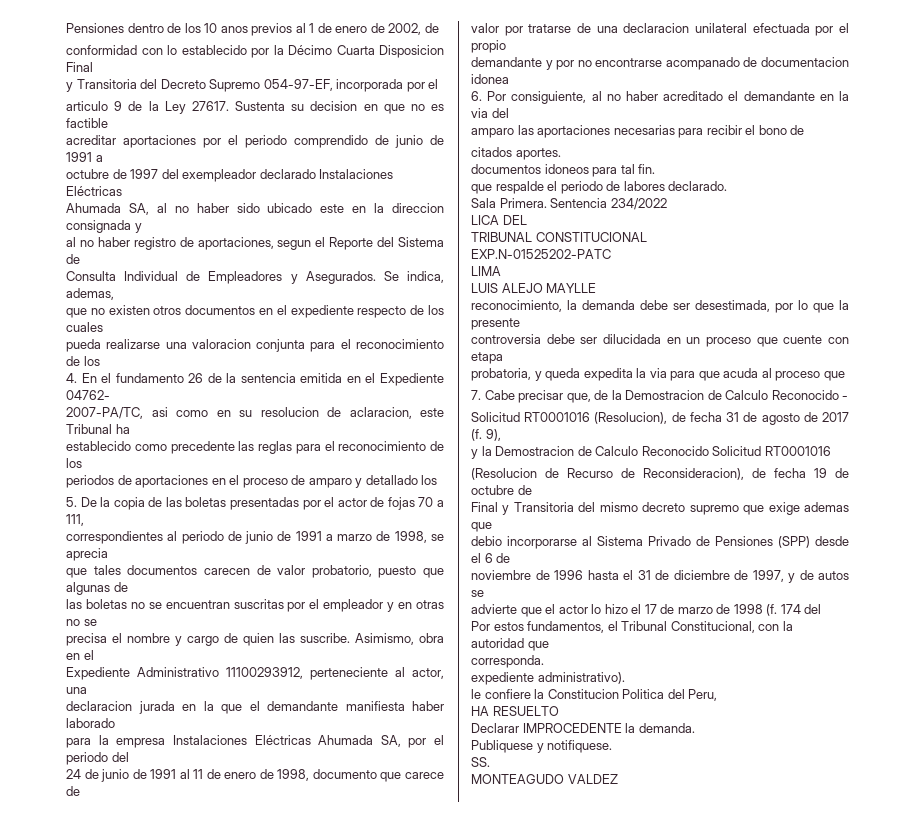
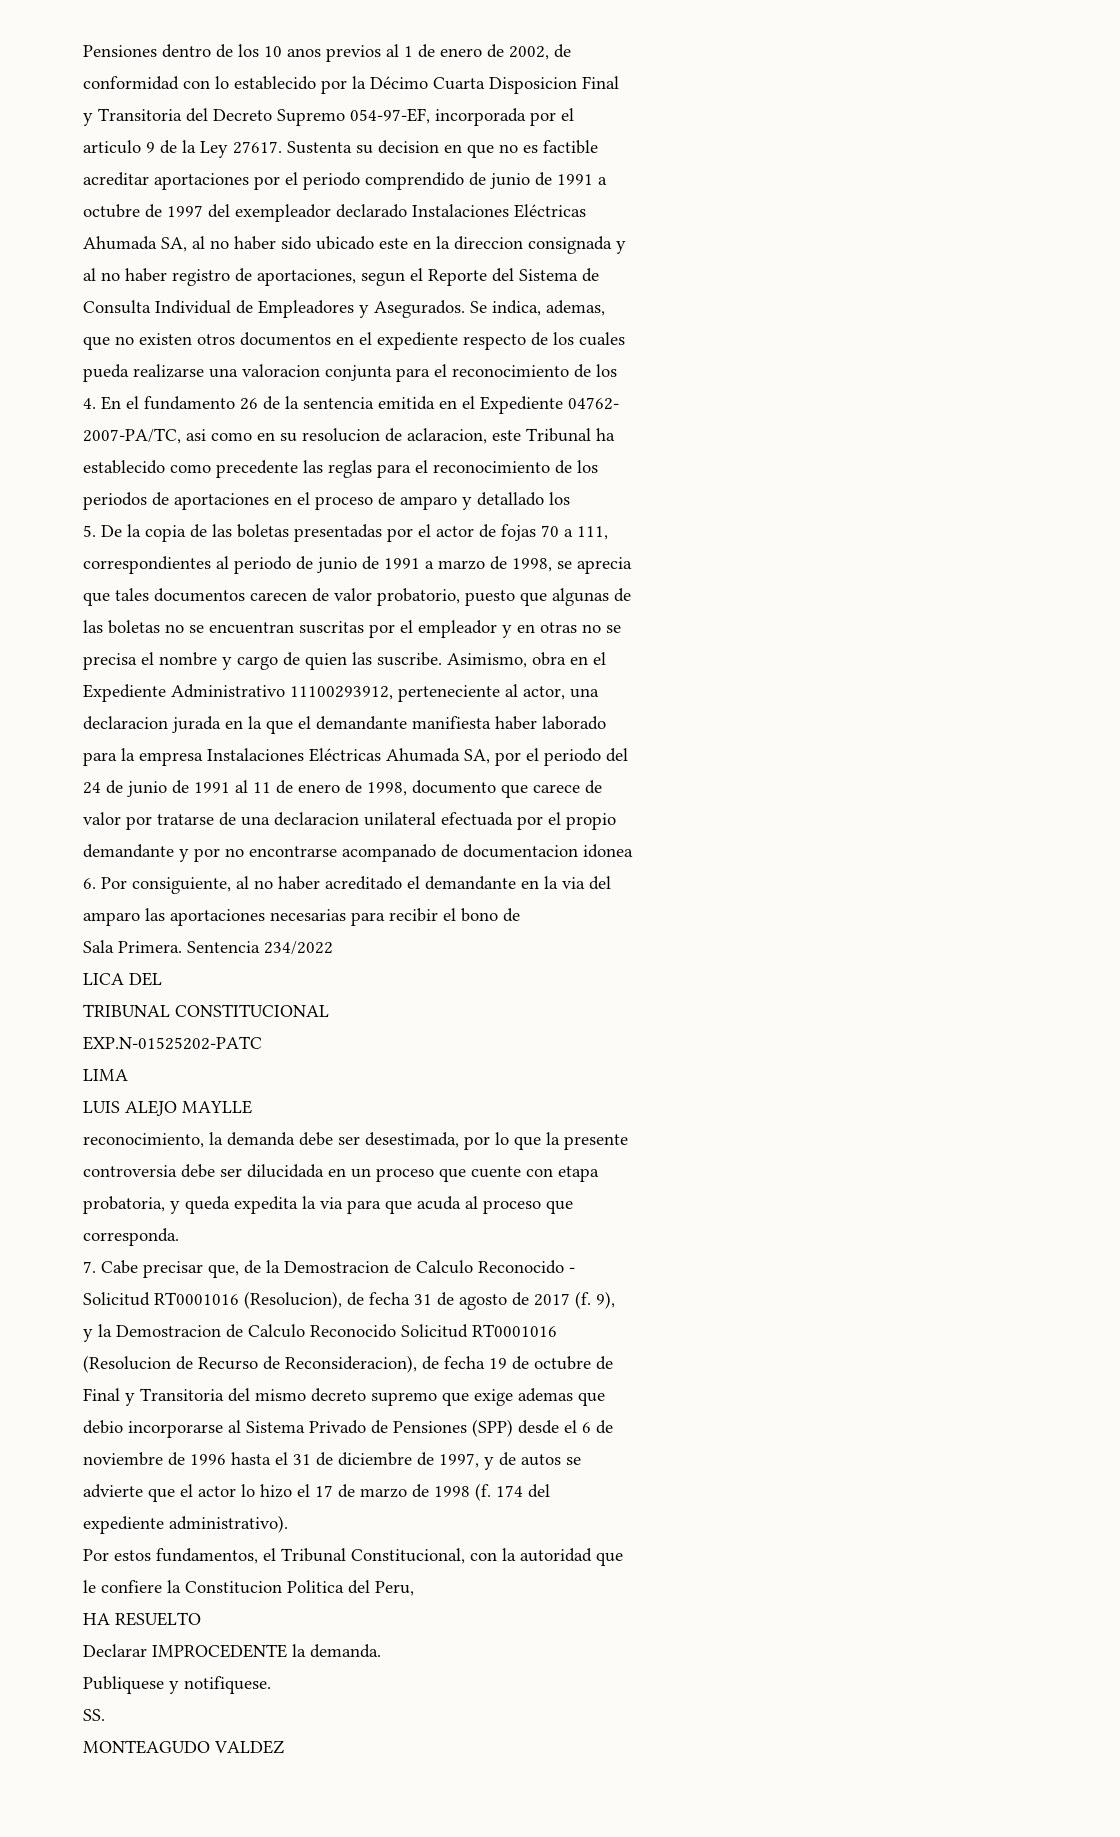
[471,147,561,160] [471,164,656,177] [471,181,728,194] // citados aportes. // documentos idoneos para tal fin. // que respalde el periodo de labores declarado. -> (520, 915) none
(845, 376) none -> [83,1228,179,1246] // corresponda.
(822, 609) none -> [83,1515,288,1534] // expediente administrativo).
[471,655,544,668] [471,672,625,685] // corresponda. // expediente administrativo). -> (623, 1559) none

